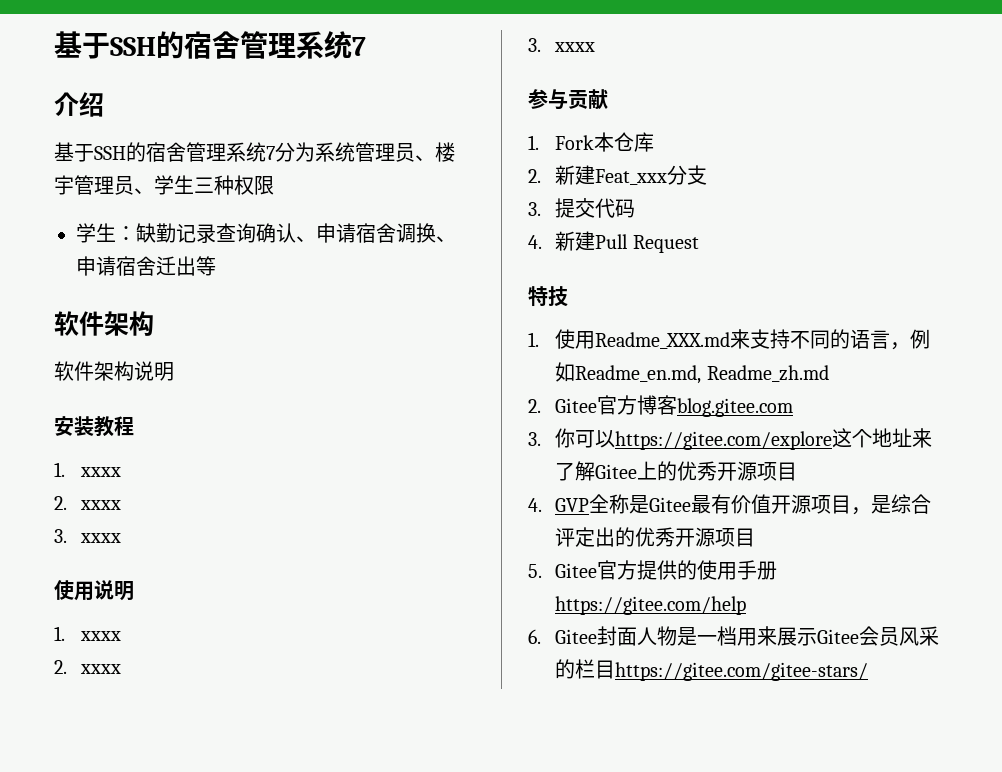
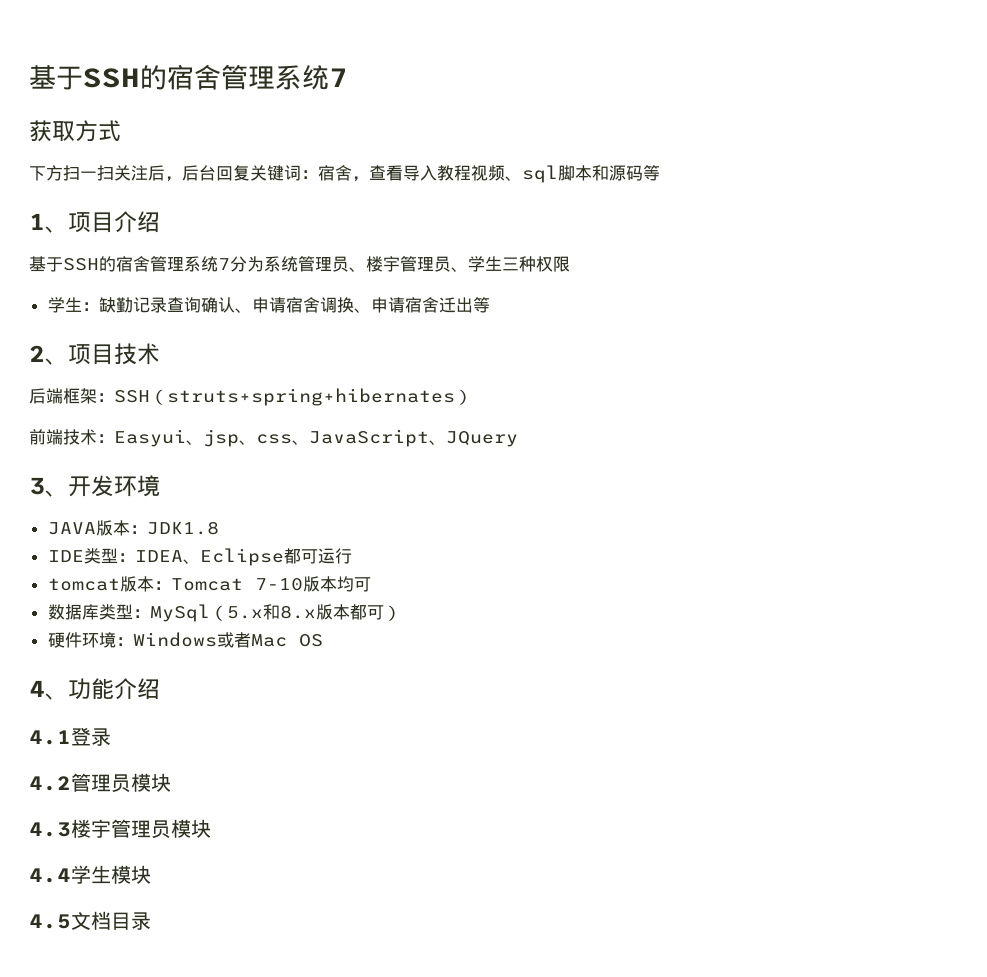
(366, 46) none -> [29,120,121,142] [29,165,660,183] [29,212,114,233] 获取方式 // 下方扫一扫关注后，后台回复关键词：宿舍，查看导入教程视频、sql脚本和源码等 // 1、项目
[54,311,154,336] [54,361,174,381] [54,416,134,437] [54,462,122,477] [54,496,122,510] [54,529,122,543] [54,580,134,601] [54,626,122,641] [54,660,122,674] [528,38,596,52] [528,89,608,110] [528,132,655,152] [528,165,708,185] [528,198,636,218] [528,231,699,253] [528,286,568,307] [528,329,931,350] [555,362,829,384] [528,395,794,417] [528,428,933,450] [555,461,798,481] [528,494,932,515] [555,527,756,547] [528,560,778,580] [555,596,747,615] [528,626,940,646] [555,659,869,681] 软件架构 // 软件架构说明 // 安装教程 // 1. xxxx // 2. xxxx // 3. xxxx // 使用说明 // 1. xxxx // 2. xxxx // 3. xxxx // 参与贡献 // 1. Fork本仓库 // 2.新建Feat_xxx分支 // 3.提交代码 // 4.新建Pull Request // 特技 // 1.使用Readme_XXX.md来支持不同的语言，例如Readme_en.md, Readme_zh.md // 2. Gitee官方博客blog.gitee.com // 3.你可以https://gitee.com/explore这个地址来了解Gitee上的优秀开源项目 // 4. GVP全称是Gitee最有价值开源项目，是综合评定出的优秀开源项目 // 5. Gitee官方提供的使用手册https://gitee.com/help // 6. Gitee封面人物是一档用来展示Gitee会员风采的栏目https://gitee.com/gitee-stars/ -> [29,343,160,365] [29,388,472,406] [29,429,518,447] [29,475,160,497] [47,520,219,536] [47,548,352,566] [47,576,371,592] [47,604,401,622] [47,632,323,648] [29,678,160,700] [29,727,111,746] [29,773,171,793] [29,819,211,839] [29,865,151,884] [29,911,151,930] 2、项目技术 // 后端框架：SSH（struts+spring+hibernates） // 前端技术：Easyui、jsp、css、JavaScript、JQuery // 3、开发环境 // JAVA版本：JDK1.8 // IDE类型：IDEA、Eclipse都可运行 // tomcat版本：Tomcat 7-10版本均可 // 数据库类型：MySql（5.x和8.x版本都可） // 硬件环境：Windows或者Mac OS // 4、功能介绍 // 4.1登录 // 4.2管理员模块 // 4.3楼宇管理员模块 // 4.4学生模块 // 4.5文档目录

